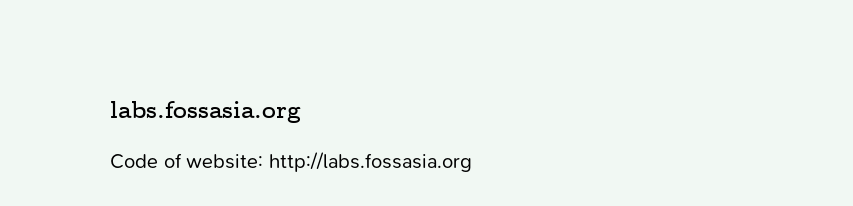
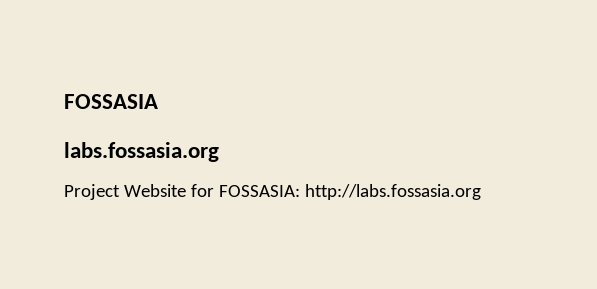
(110, 112) none -> [64,94,158,109] FOSSASIA //
[110,153,264,169] Code of website: -> [64,184,300,200] Project Website for FOSSASIA:

